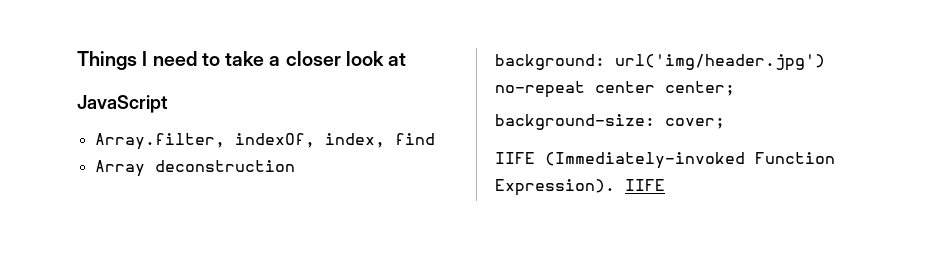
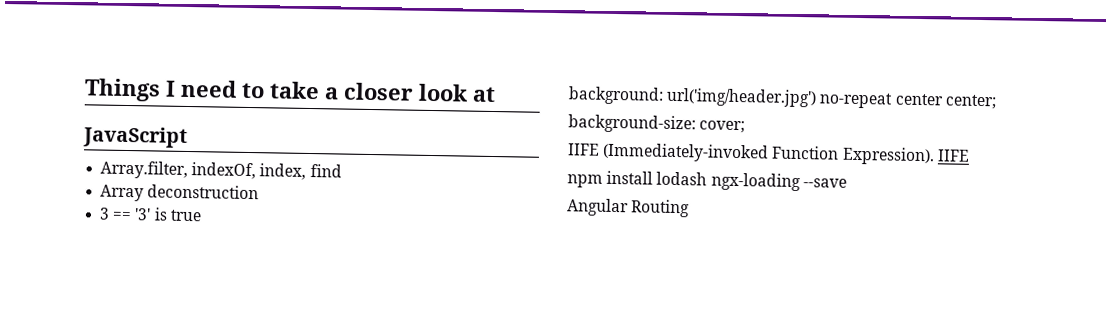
(295, 166) none -> [99,207,202,222] // 3 == '3' is true
(665, 185) none -> [567,170,847,192] [567,198,691,218] // npm install lodash ngx-loading --save // Angular Routing

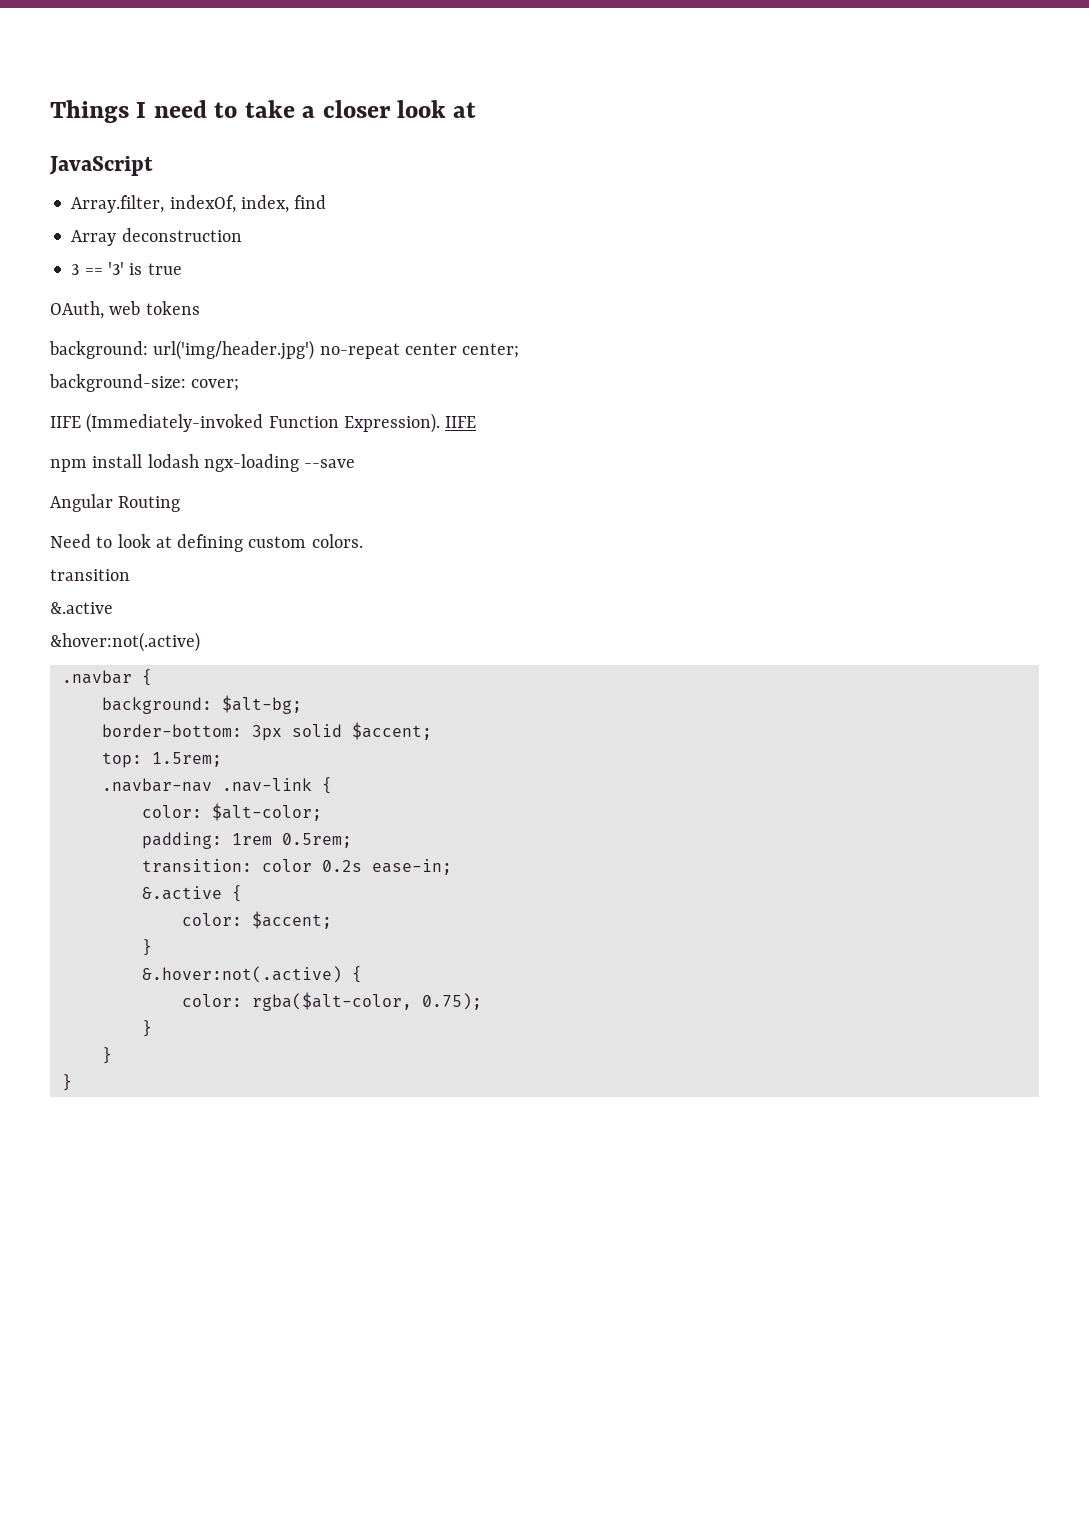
(202, 215) none -> [50,301,200,319] // OAuth, web tokens
(691, 208) none -> [50,534,363,552] [50,569,130,581] [50,602,113,614] [50,632,200,652] [61,669,152,686] [101,695,302,714] [101,722,432,741] [101,752,222,768] [101,777,332,794] [141,803,322,821] [141,832,352,849] [141,859,452,875] [141,885,242,902] [181,911,332,929] [141,939,152,956] [141,966,362,983] [181,992,482,1011] [141,1020,152,1037] [101,1047,112,1064] [61,1074,72,1091] // Need to look at defining custom colors. // transition // &.active // &hover:not(.active) // .navbar { // background: $alt-bg; // border-bottom: 3px solid $accent; // top: 1.5rem; // .navbar-nav .nav-link { // color: $alt-color; // padding: 1rem 0.5rem; // transition: color 0.2s ease-in; // &.active { // color: $accent; // } // &.hover:not(.active) { // color: rgba($alt-color, 0.75); // } // } // }

